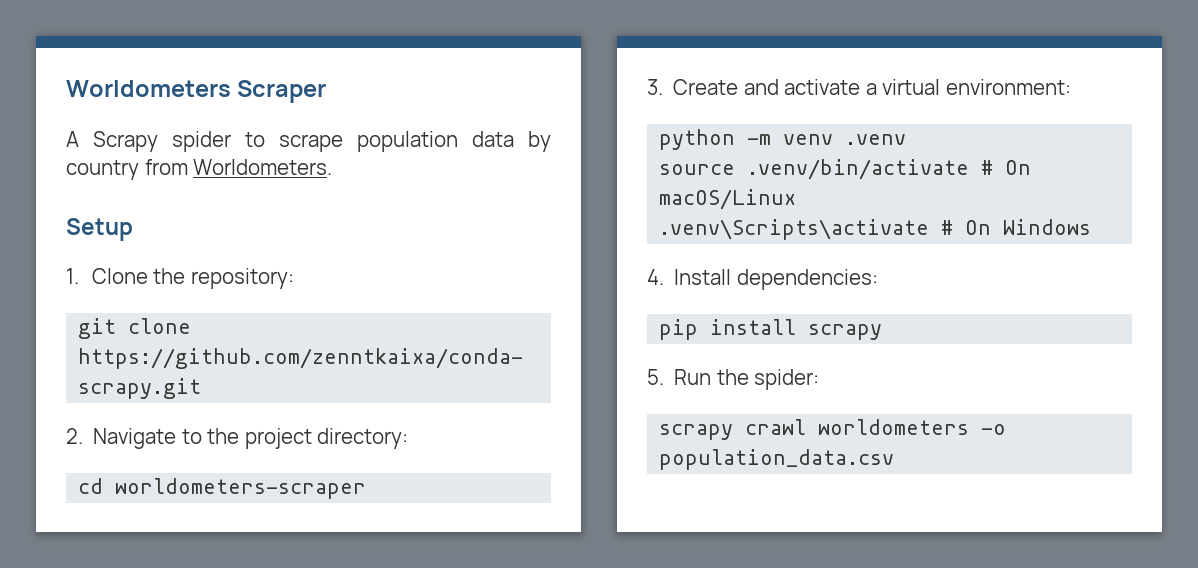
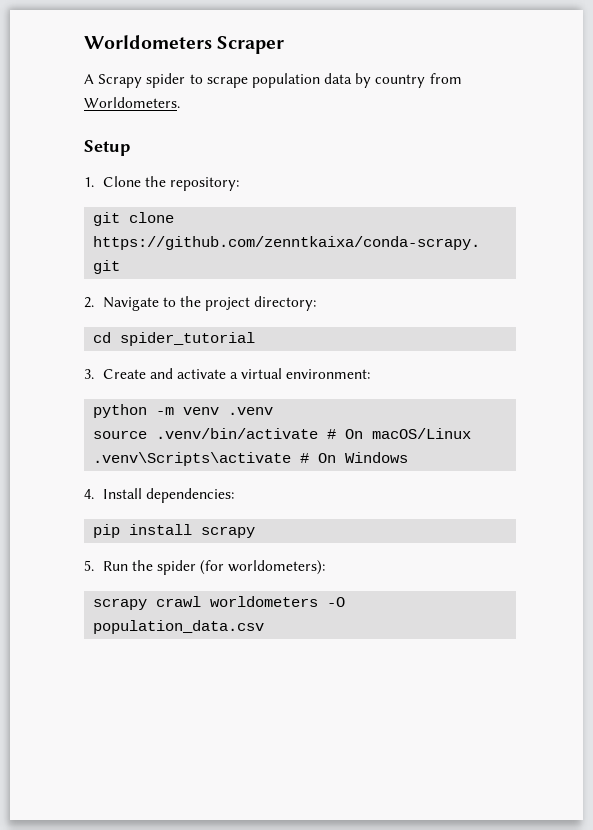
[115,478,367,499] worldometers-scraper -> [120,332,256,346] spider_tutorial
[754,369,820,390] spider: -> [156,560,326,575] spider (for worldometers):
[981,424,1007,435] -o -> [327,597,346,607] -O

